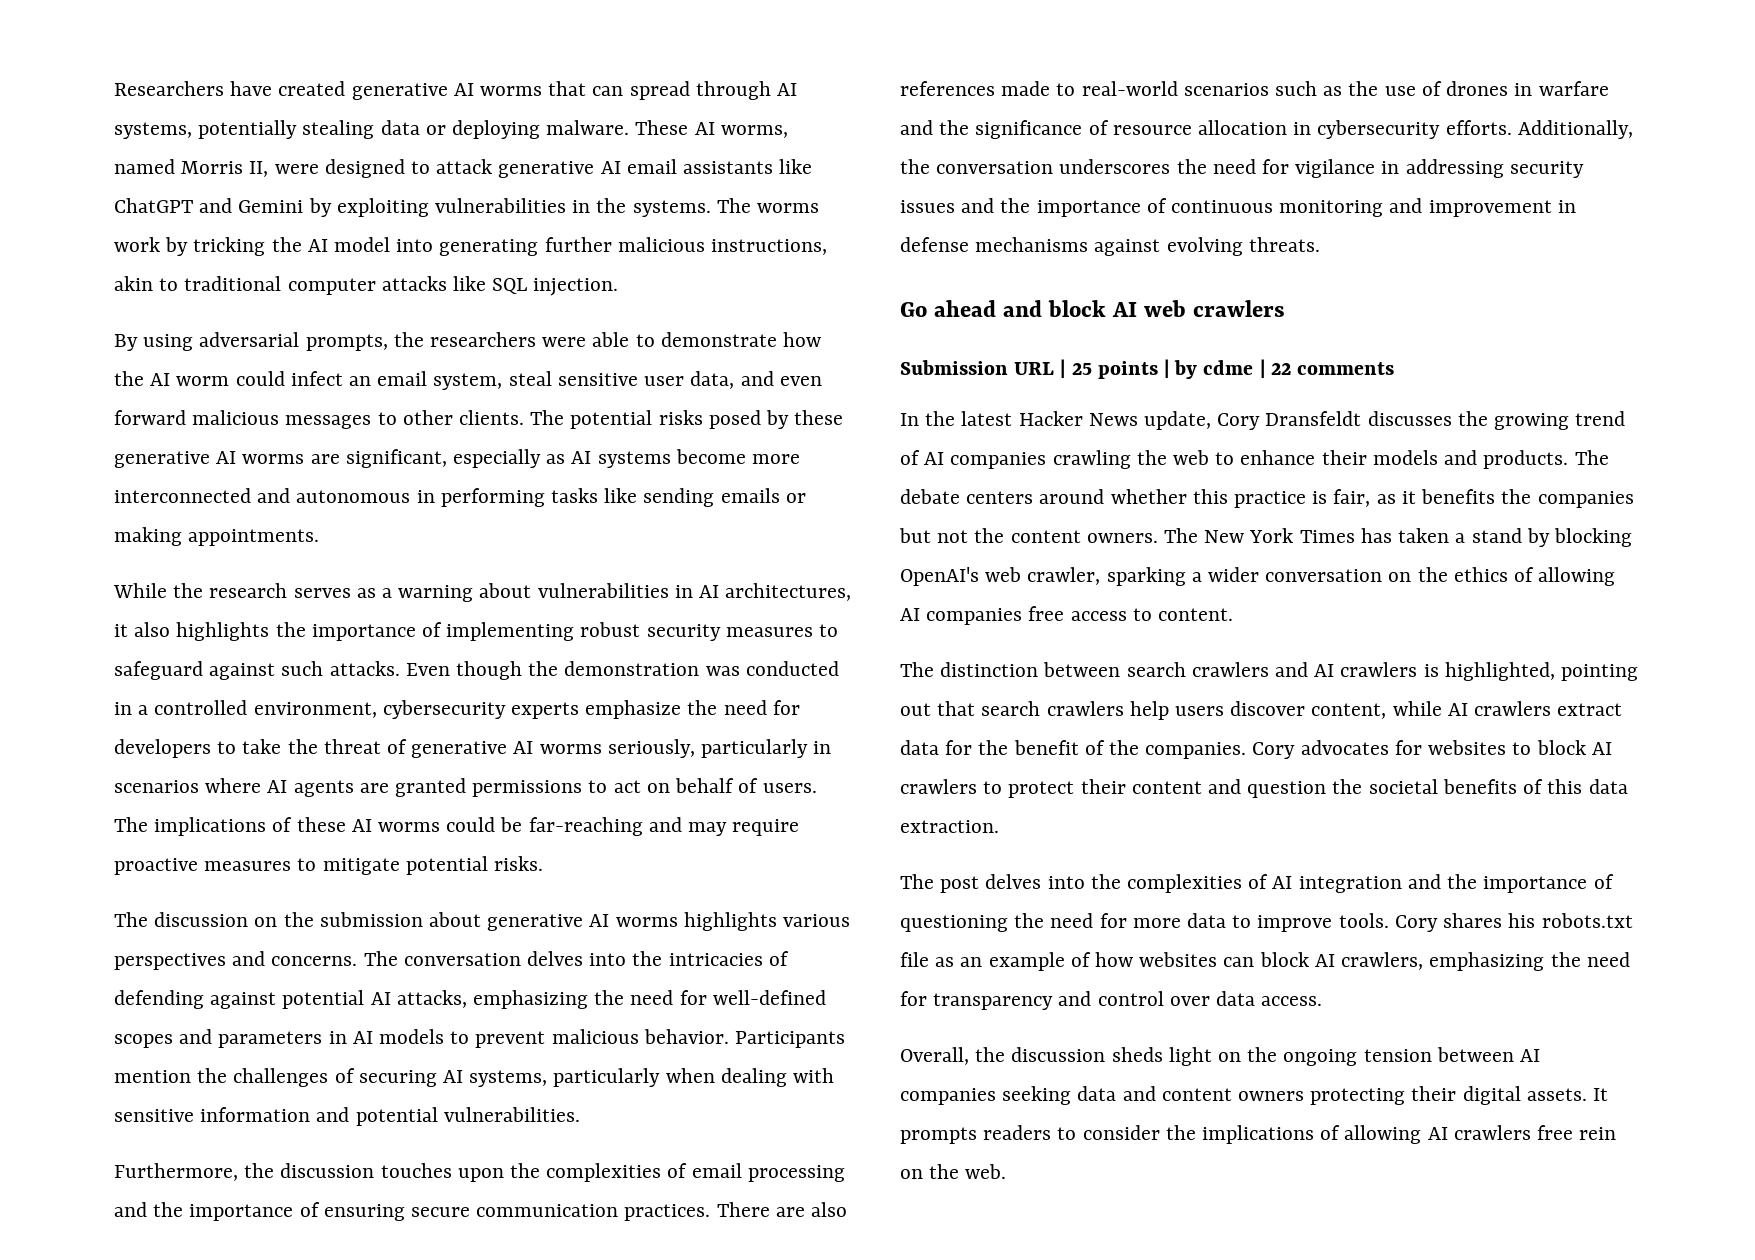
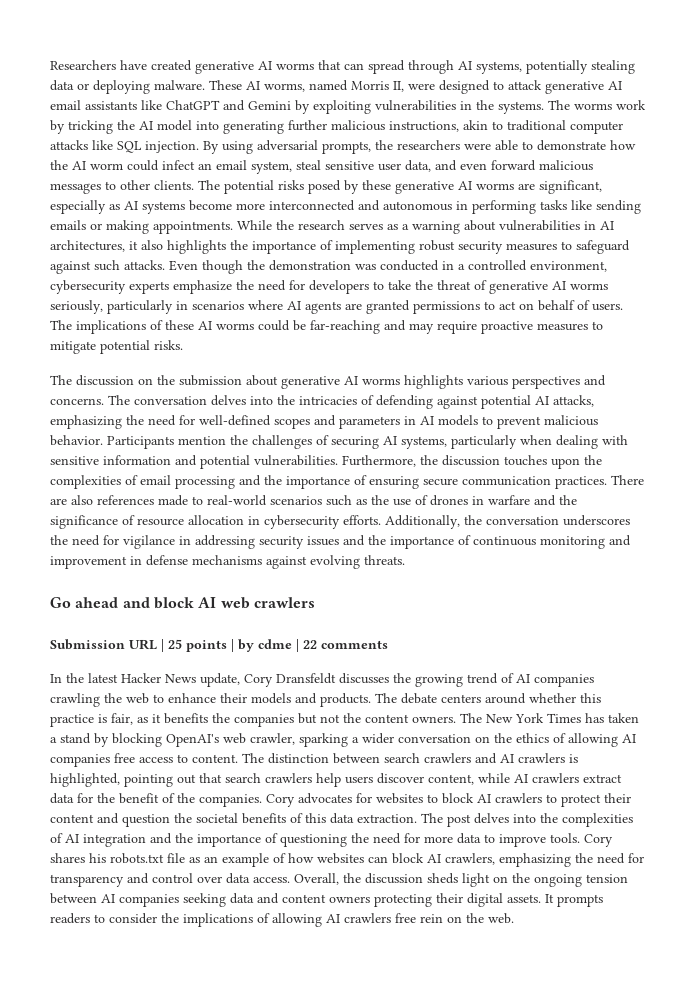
(619, 287) // -> (199, 147) none
(320, 537) // -> (233, 227) none
(580, 1114) // -> (338, 460) none
(1234, 614) // -> (238, 758) none
(999, 826) // -> (417, 818) none
(1323, 1001) // -> (290, 880) none

